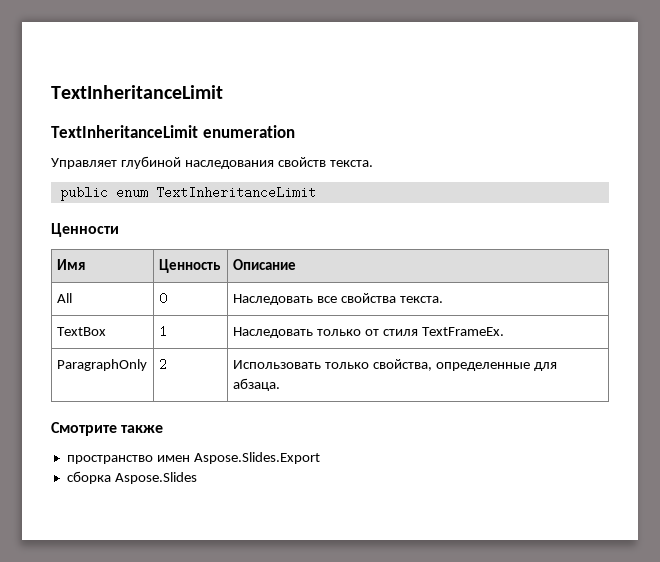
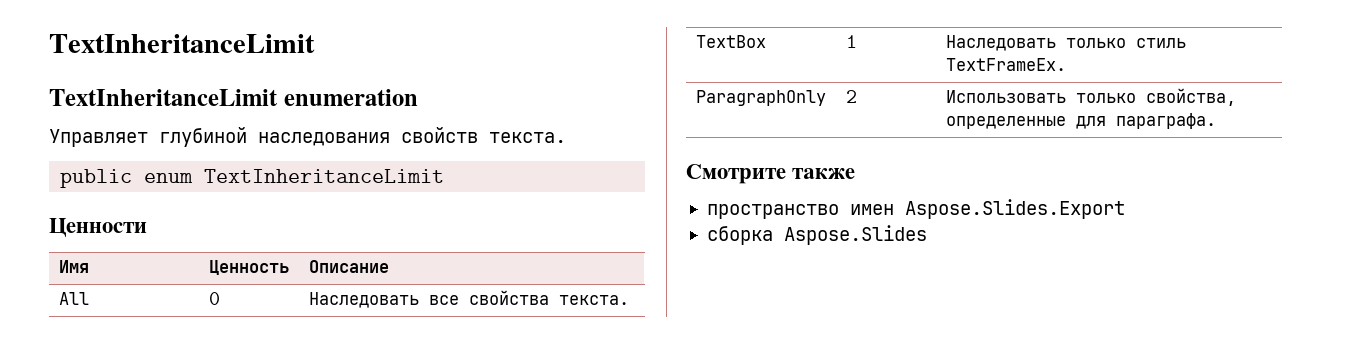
[364,329,418,336] от стиля -> [1135,38,1186,48] стиль
[232,378,280,391] абзаца. -> [1115,113,1216,129] параграфа.

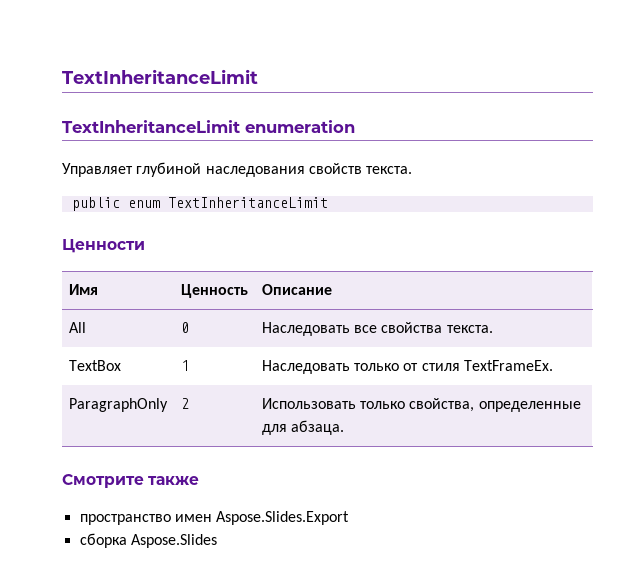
[1135,38,1186,48] стиль -> [403,363,460,371] от стиля
[1115,113,1216,129] параграфа. -> [290,420,344,435] абзаца.

